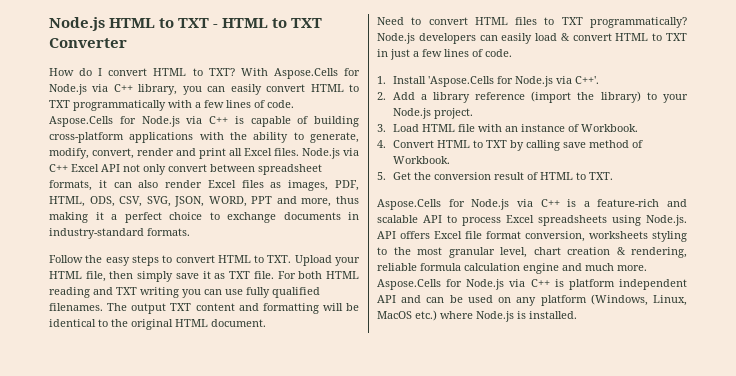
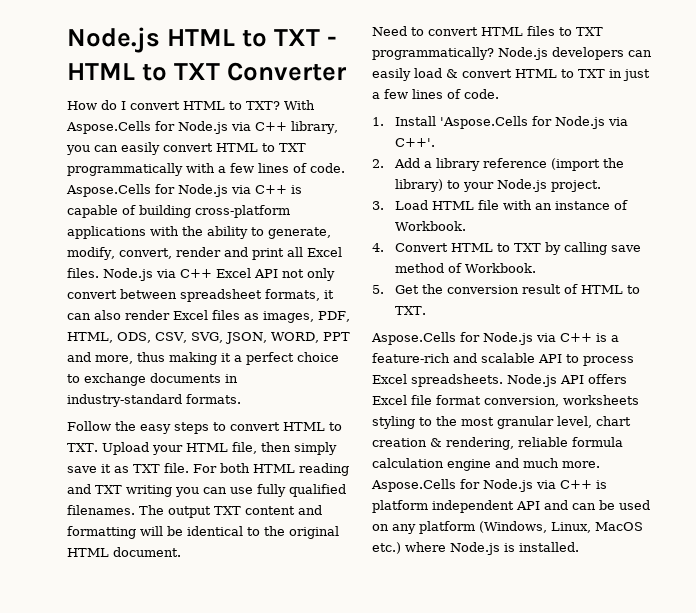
[538,215,687,226] spreadsheets using Node.js. -> [411,374,557,387] spreadsheets. Node.js

